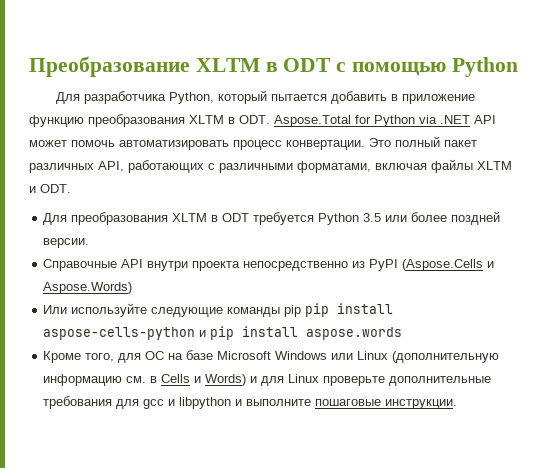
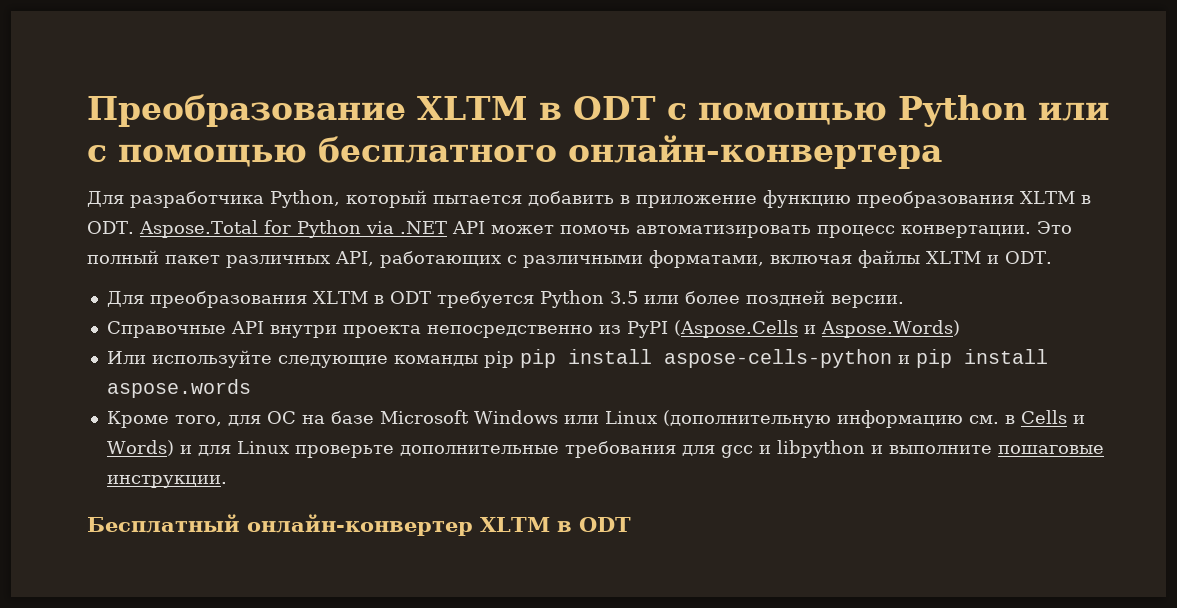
(518, 67) none -> [1037,102,1109,121] [87,135,942,169] или с помощью бесплатного онлайн-конвертера
(458, 404) none -> [87,514,631,536] // Бесплатный онлайн-конвертер XLTM в ODT

